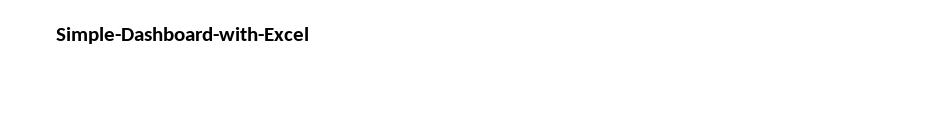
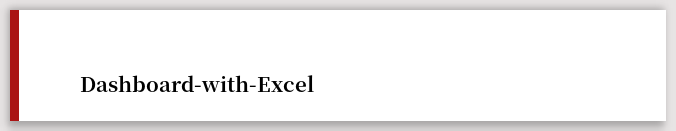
[56,27,309,44] Simple-Dashboard-with-Excel -> [80,75,314,92] Dashboard-with-Excel

